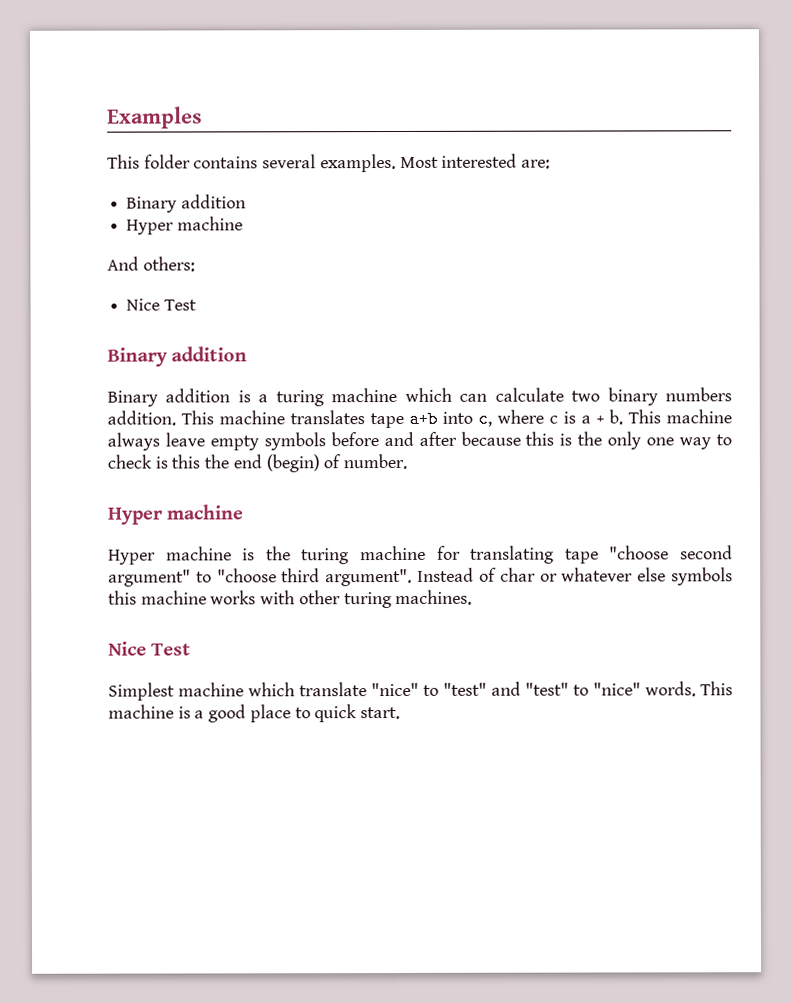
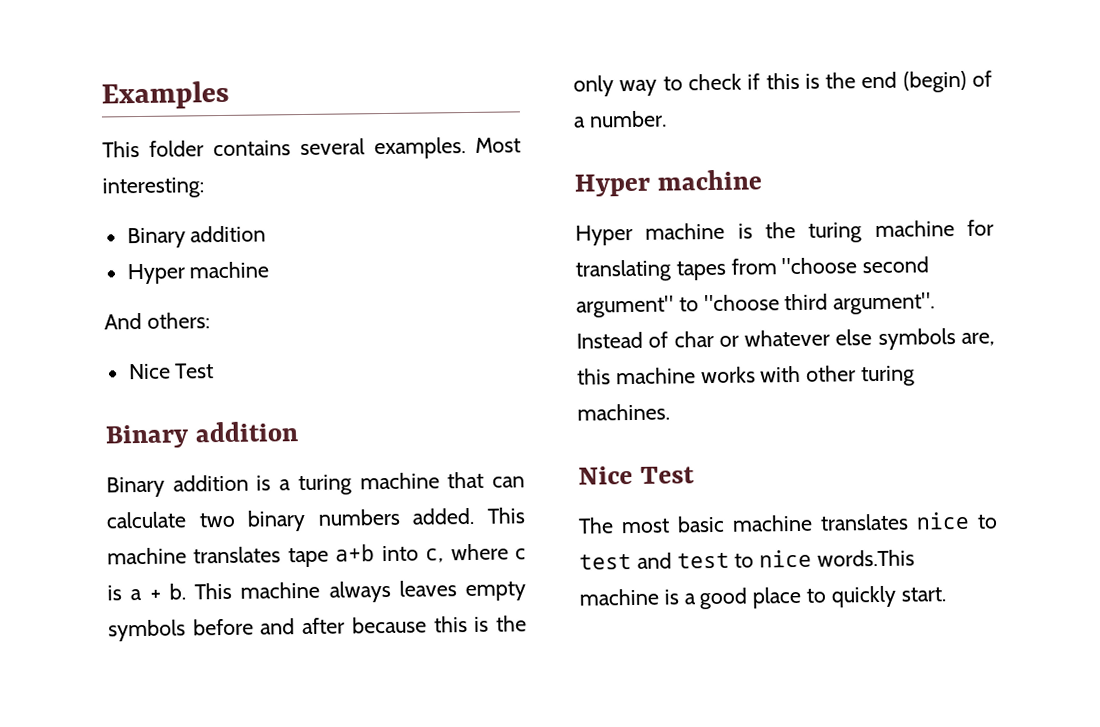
[441,153,551,169] interested are: -> [102,177,204,199] interesting:
[404,387,452,402] which -> [447,471,485,489] that
[107,410,176,426] addition. -> [412,507,475,525] added.
[164,432,205,447] leave -> [398,580,457,597] leaves
[646,437,675,446] one -> (614, 86) none
[154,454,201,469] is this -> [747,72,820,90] if this is
(342, 461) none -> [573,116,586,128] a
[564,548,599,564] tape -> [675,258,777,281] tapes from
(733, 576) none -> [961,332,995,346] are,
[108,681,733,701] Simplest machine which translate "nice" to "test" and "test" to "nice" words. This -> [578,511,998,534] [579,549,916,570] The most basic machine translates nice to test and test to nice words.This
[314,704,358,723] quick -> [830,585,896,608] quickly

